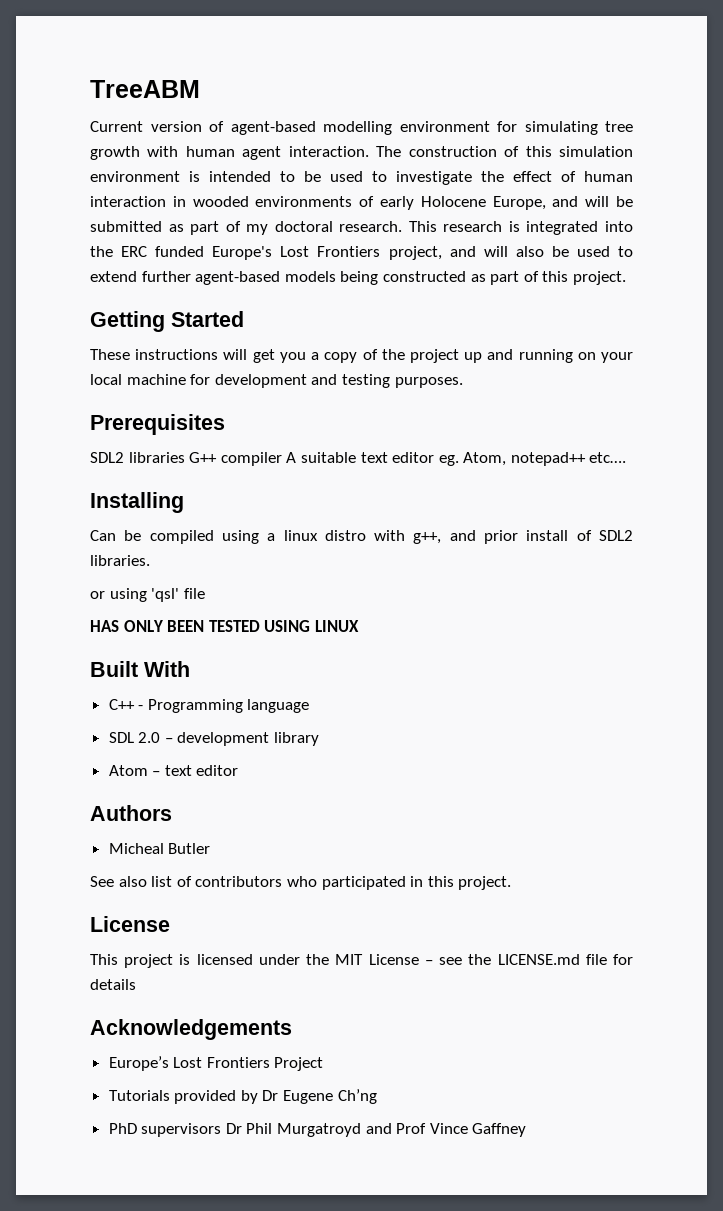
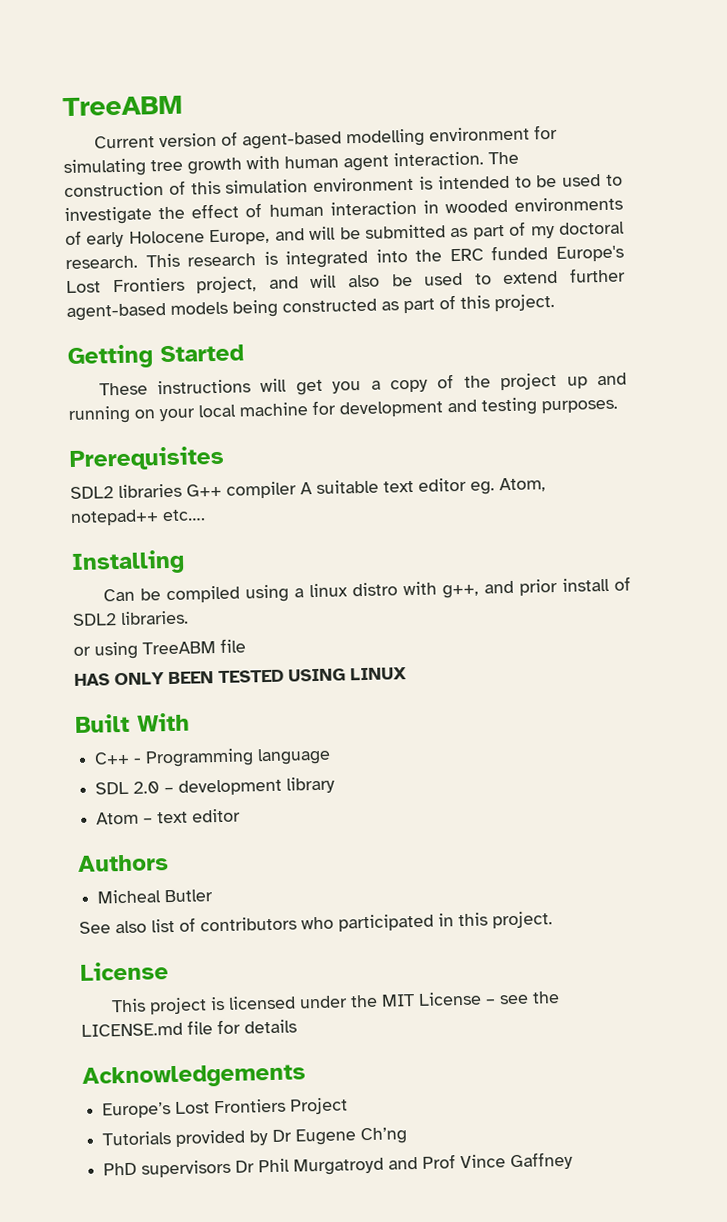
[151,588,180,602] 'qsl' -> [142,641,216,655] TreeABM

